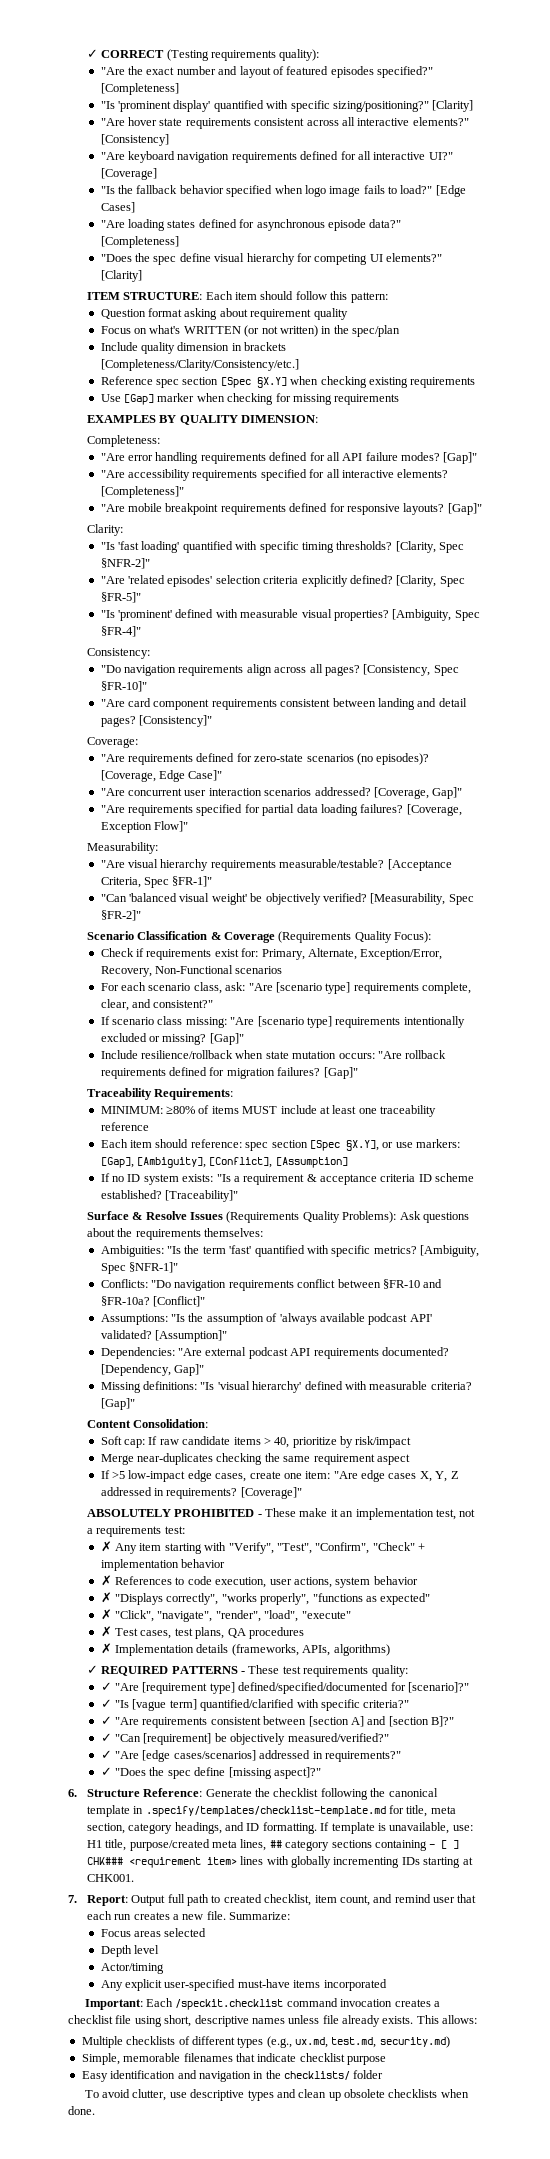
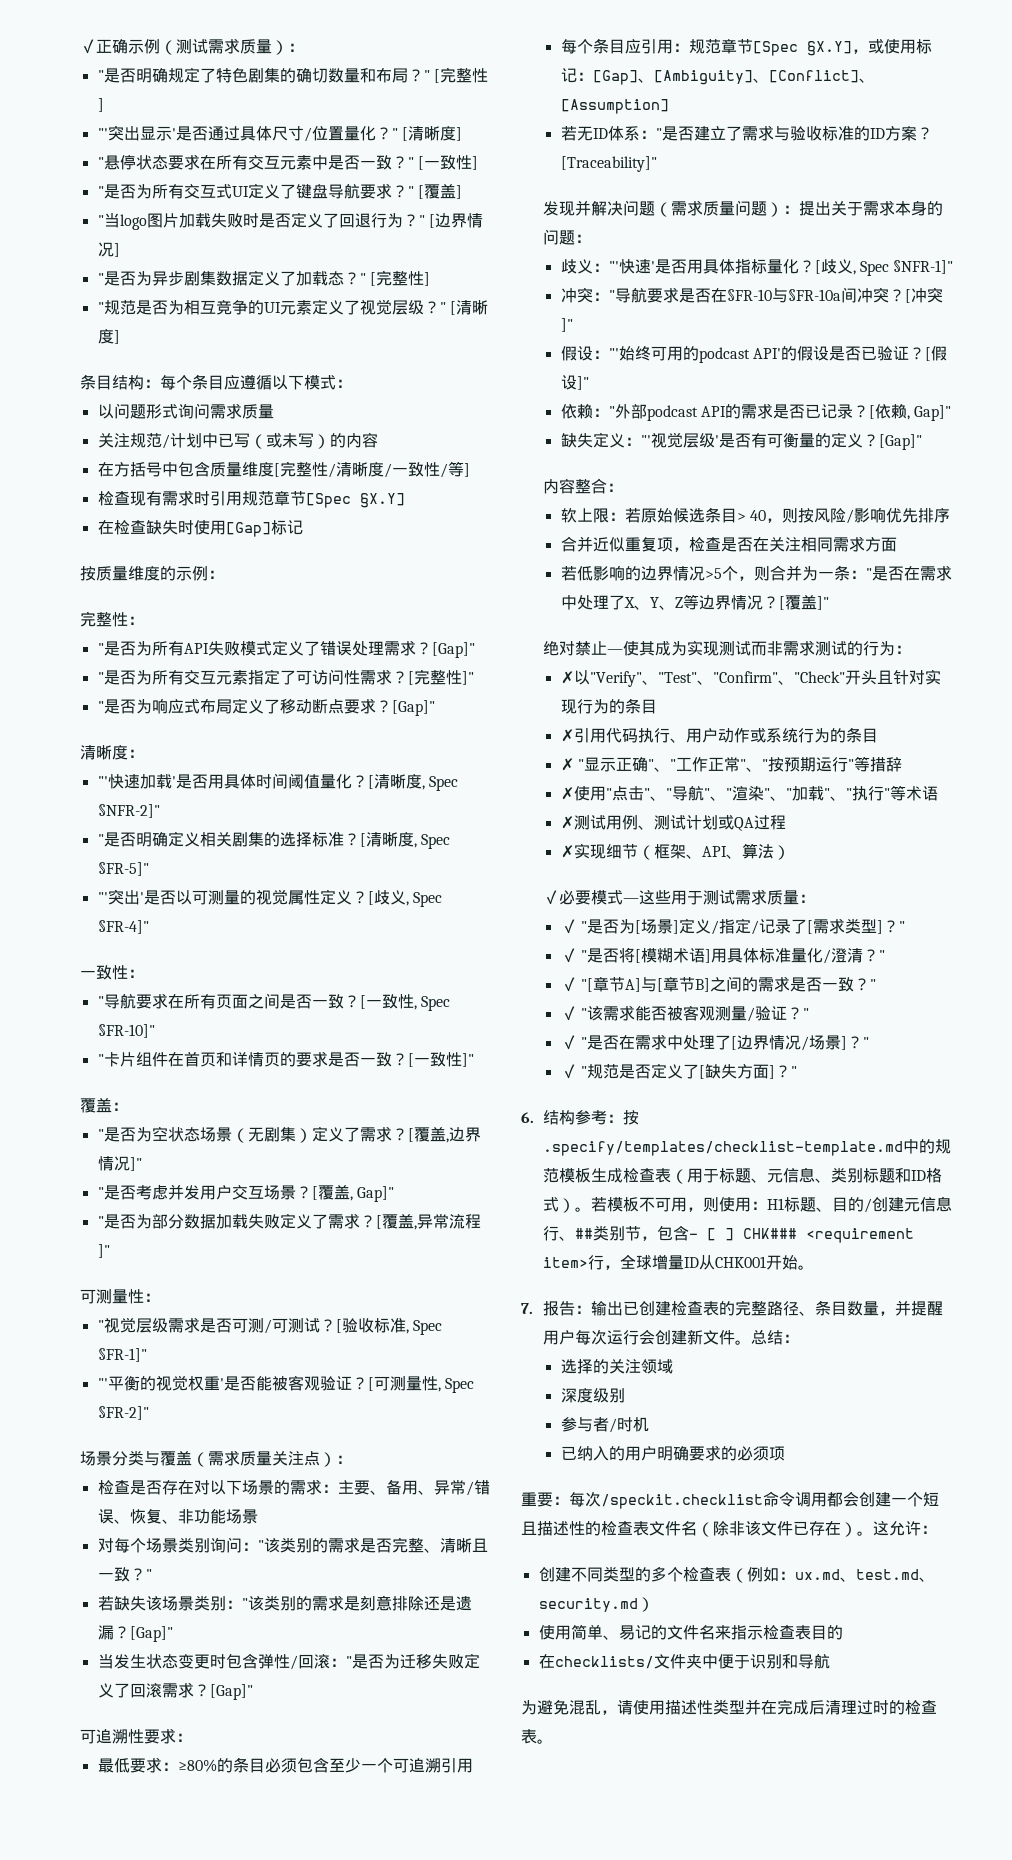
[86,49,320,61] [100,66,434,78] [100,83,179,95] [100,100,474,112] [100,117,469,129] [100,134,169,146] [100,151,453,163] [100,168,157,180] [100,185,466,197] [100,202,135,213] [100,219,402,231] [100,236,179,248] [100,253,443,265] [100,270,142,282] [86,291,388,303] [100,308,348,320] [100,325,401,337] [100,342,287,354] [100,359,299,371] [100,376,476,388] [100,393,400,405] [86,415,319,425] [86,435,160,447] [100,452,478,464] [100,469,449,481] [100,486,184,498] [100,503,482,515] [86,524,123,536] [100,541,465,553] [100,558,150,569] [100,575,465,587] [100,592,141,603] [100,609,480,621] [100,626,141,637] [86,648,150,659] [100,664,459,676] [100,681,147,692] [100,698,467,710] [100,715,213,727] [86,737,138,748] [100,753,430,765] [100,770,223,782] [100,787,463,799] [100,804,462,816] [100,821,189,833] [86,842,158,854] [100,859,452,871] [100,876,213,888] [100,893,474,905] [100,910,141,921] [86,931,432,943] [100,948,443,960] [100,965,283,977] [100,982,472,994] [100,999,214,1011] [100,1016,465,1028] [100,1033,244,1045] [100,1050,447,1059] [100,1067,358,1079] [86,1088,234,1100] [100,1105,437,1117] [100,1122,149,1131] [100,1139,461,1151] [100,1157,348,1168] [100,1173,475,1185] [100,1190,239,1202] [86,1211,469,1223] [86,1228,264,1240] [100,1245,480,1257] [100,1262,179,1274] [100,1279,443,1291] [100,1296,206,1307] [100,1313,432,1325] [100,1330,228,1342] [100,1347,449,1359] [100,1364,205,1376] [100,1381,472,1393] [100,1398,135,1410] [86,1419,209,1428] [100,1436,412,1448] [100,1453,410,1465] [100,1470,459,1482] [100,1487,302,1499] [86,1508,476,1520] [86,1526,185,1537] [100,1541,426,1554] [100,1559,226,1571] [100,1575,418,1588] [100,1592,431,1605] [100,1609,351,1622] [100,1626,304,1639] [100,1643,390,1656] [86,1665,408,1677] [100,1682,469,1694] [100,1699,410,1711] [100,1716,455,1728] [100,1733,389,1745] [100,1750,401,1762] [100,1767,321,1779] [68,1788,438,1800] [86,1805,456,1817] [86,1822,473,1834] [86,1839,427,1851] ✓ CORRECT (Testing requirements quality): // "Are the exact number and layout of featured episodes specified?" [Completeness] // "Is 'prominent display' quantified with specific sizing/positioning?" [Clarity] // "Are hover state requirements consistent across all interactive elements?" [Consistency] // "Are keyboard navigation requirements defined for all interactive UI?" [Coverage] // "Is the fallback behavior specified when logo image fails to load?" [Edge Cases] // "Are loading states defined for asynchronous episode data?" [Completeness] // "Does the spec define visual hierarchy for competing UI elements?" [Clarity] // ITEM STRUCTURE: Each item should follow this pattern: // Question format asking about requirement quality // Focus on what's WRITTEN (or not written) in the spec/plan // Include quality dimension in brackets [Completeness/Clarity/Consistency/etc.] // Reference spec section [Spec §X.Y] when checking existing requirements // Use [Gap] marker when checking for missing requirements // EXAMPLES BY QUALITY DIMENSION: // Completeness: // "Are error handling requirements defined for all API failure modes? [Gap]" // "Are accessibility requirements specified for all interactive elements? [Completeness]" // "Are mobile breakpoint requirements defined for responsive layouts? [Gap]" // Clarity: // "Is 'fast loading' quantified with specific timing thresholds? [Clarity, Spec §NFR-2]" // "Are 'related episodes' selection criteria explicitly defined? [Clarity, Spec §FR-5]" // "Is 'prominent' defined with measurable visual properties? [Ambiguity, Spec §FR-4]" // Consistency: // "Do navigation requirements align across all pages? [Consistency, Spec §FR-10]" // "Are card component requirements consistent between landing and detail pages? [Consistency]" // Coverage: // "Are requirements defined for zero-state scenarios (no episodes)? [Coverage, Edge Case]" // "Are concurrent user interaction scenarios addressed? [Coverage, Gap]" // "Are requirements specified for partial data loading failures? [Coverage, Exception Flow]" // Measurability: // "Are visual hierarchy requirements measurable/testable? [Acceptance Criteria, Spec §FR-1]" // "Can 'balanced visual weight' be objectively verified? [Measurability, Spec §FR-2]" // Scenario Classification & Coverage (Requirements Quality Focus): // Check if requirements exist for: Primary, Alternate, Exception/Error, Recovery, Non-Functional scenarios // For each scenario class, ask: "Are [scenario type] requirements complete, clear, and consistent?" // If scenario class missing: "Are [scenario type] requirements intentionally excluded or missing? [Gap]" // Include resilience/rollback when state mutation occurs: "Are rollback requirements defined for migration failures? [Gap]" // Traceability Requirements: // MINIMUM: ≥80% of items MUST include at least one traceability reference // Each item should reference: spec section [Spec §X.Y], or use markers: [Gap], [Ambiguity], [Conflict], [Assumption] // If no ID system exists: "Is a requirement & acceptance criteria ID scheme established? [Traceability]" // Surface & Resolve Issues (Requirements Quality Problems): Ask questions about the requirements themselves: // Ambiguities: "Is the term 'fast' quantified with specific metrics? [Ambiguity, Spec §NFR-1]" // Conflicts: "Do navigation requirements conflict between §FR-10 and §FR-10a? [Conflict]" // Assumptions: "Is the assumption of 'always available podcast API' validated? [Assumption]" // Dependencies: "Are external podcast API requirements documented? [Dependency, Gap]" // Missing definitions: "Is 'visual hierarchy' defined with measurable criteria? [Gap]" // Content Consolidation: // Soft cap: If raw candidate items > 40, prioritize by risk/impact // Merge near-duplicates checking the same requirement aspect // If >5 low-impact edge cases, create one item: "Are edge cases X, Y, Z addressed in requirements? [Coverage]" // ABSOLUTELY PROHIBITED - These make it an implementation test, not a requirements test: // ✗ Any item starting with "Verify", "Test", "Confirm", "Check" + implementation behavior // ✗ References to code execution, user actions, system behavior // ✗ "Displays correctly", "works properly", "functions as expected" // ✗ "Click", "navigate", "render", "load", "execute" // ✗ Test cases, test plans, QA procedures // ✗ Implementation details (frameworks, APIs, algorithms) // ✓ REQUIRED PATTERNS - These test requirements quality: // ✓ "Are [requirement type] defined/specified/documented for [scenario]?" // ✓ "Is [vague term] quantified/clarified with specific criteria?" // ✓ "Are requirements consistent between [section A] and [section B]?" // ✓ "Can [requirement] be objectively measured/verified?" // ✓ "Are [edge cases/scenarios] addressed in requirements?" // ✓ "Does the spec define [missing aspect]?" // 6. Structure Reference: Generate the checklist following the canonical template in .specify/templates/checklist-template.md for title, meta section, category headings, and ID formatting. If template is unavailable, use: H1 title, purpose/created meta lines, ## category sections containing -> [79,38,304,55] [97,67,488,83] [97,98,104,112] [97,125,462,142] [97,154,478,170] [97,183,462,199] [97,212,483,230] [97,242,120,257] [97,270,430,286] [97,299,488,315] [97,329,120,344] [79,374,352,390] [97,403,274,419] [97,432,378,449] [97,461,470,478] [97,490,405,508] [97,520,303,537] [79,566,224,581] [79,611,144,627] [97,640,475,658] [97,669,474,685] [97,698,435,716] [79,745,144,760] [97,773,458,791] [97,804,160,818] [97,831,450,849] [97,862,149,876] [97,889,442,907] [97,920,149,934] [79,965,144,980] [97,993,450,1011] [97,1024,155,1038] [97,1051,474,1067] [79,1098,128,1113] [97,1126,481,1143] [97,1156,142,1171] [97,1184,394,1202] [97,1213,481,1230] [97,1244,110,1258] [79,1289,160,1304] [97,1317,442,1335] [97,1348,147,1362] [97,1375,474,1393] [97,1406,149,1420] [79,1450,352,1467] [97,1479,490,1496] [97,1509,258,1524] [97,1537,488,1553] [97,1567,152,1582] [97,1595,472,1611] [97,1625,173,1642] [97,1653,480,1670] [97,1682,253,1700] [79,1728,192,1744] [97,1757,473,1773] [560,38,932,56] [560,68,875,85] [560,99,669,114] [560,125,933,141] [560,156,657,172] [542,200,943,217] [542,229,591,245] [560,259,954,276] [560,287,943,303] [560,318,573,332] [560,346,947,363] [560,375,589,390] [560,403,952,421] [560,432,922,450] [542,478,623,494] [560,507,950,524] [560,536,897,552] [560,565,952,581] [560,594,829,610] [542,640,911,656] [560,669,941,687] [560,698,657,714] [560,727,878,743] [560,756,902,772] [560,785,938,801] [560,815,786,831] [560,843,790,860] [542,889,815,905] [560,918,905,935] [560,947,885,964] [560,976,876,992] [560,1005,809,1022] [560,1034,869,1051] [560,1063,797,1079] [521,1110,639,1125] [542,1139,951,1156] [542,1167,942,1184] [542,1196,952,1213] [542,1225,689,1241] ✓正确示例（测试需求质量）： // "是否明确规定了特色剧集的确切数量和布局？" [完整性] // "'突出显示'是否通过具体尺寸/位置量化？" [清晰度] // "悬停状态要求在所有交互元素中是否一致？" [一致性] // "是否为所有交互式UI定义了键盘导航要求？" [覆盖] // "当logo图片加载失败时是否定义了回退行为？" [边界情况] // "是否为异步剧集数据定义了加载态？" [完整性] // "规范是否为相互竞争的UI元素定义了视觉层级？" [清晰度] // 条目结构：每个条目应遵循以下模式： // 以问题形式询问需求质量 // 关注规范/计划中已写（或未写）的内容 // 在方括号中包含质量维度[完整性/清晰度/一致性/等] // 检查现有需求时引用规范章节[Spec §X.Y] // 在检查缺失时使用[Gap]标记 // 按质量维度的示例： // 完整性： // "是否为所有API失败模式定义了错误处理需求？[Gap]" // "是否为所有交互元素指定了可访问性需求？[完整性]" // "是否为响应式布局定义了移动断点要求？[Gap]" // 清晰度： // "'快速加载'是否用具体时间阈值量化？[清晰度, Spec §NFR-2]" // "是否明确定义相关剧集的选择标准？[清晰度, Spec §FR-5]" // "'突出'是否以可测量的视觉属性定义？[歧义, Spec §FR-4]" // 一致性： // "导航要求在所有页面之间是否一致？[一致性, Spec §FR-10]" // "卡片组件在首页和详情页的要求是否一致？[一致性]" // 覆盖： // "是否为空状态场景（无剧集）定义了需求？[覆盖,边界情况]" // "是否考虑并发用户交互场景？[覆盖, Gap]" // "是否为部分数据加载失败定义了需求？[覆盖,异常流程]" // 可测量性： // "视觉层级需求是否可测/可测试？[验收标准, Spec §FR-1]" // "'平衡的视觉权重'是否能被客观验证？[可测量性, Spec §FR-2]" // 场景分类与覆盖（需求质量关注点）： // 检查是否存在对以下场景的需求：主要、备用、异常/错误、恢复、非功能场景 // 对每个场景类别询问："该类别的需求是否完整、清晰且一致？" // 若缺失该场景类别："该类别的需求是刻意排除还是遗漏？[Gap]" // 当发生状态变更时包含弹性/回滚："是否为迁移失败定义了回滚需求？[Gap]" // 可追溯性要求： // 最低要求：≥80%的条目必须包含至少一个可追溯引用 // 每个条目应引用：规范章节[Spec §X.Y]，或使用标记：[Gap]、[Ambiguity]、[Conflict]、[Assumption] // 若无ID体系："是否建立了需求与验收标准的ID方案？[Traceability]" // 发现并解决问题（需求质量问题）：提出关于需求本身的问题： // 歧义："'快速'是否用具体指标量化？[歧义, Spec §NFR-1]" // 冲突："导航要求是否在§FR-10与§FR-10a间冲突？[冲突]" // 假设："'始终可用的podcast API'的假设是否已验证？[假设]" // 依赖："外部podcast API的需求是否已记录？[依赖, Gap]" // 缺失定义："'视觉层级'是否有可衡量的定义？[Gap]" // 内容整合： // 软上限：若原始候选条目> 40，则按风险/影响优先排序 // 合并近似重复项，检查是否在关注相同需求方面 // 若低影响的边界情况>5个，则合并为一条："是否在需求中处理了X、Y、Z等边界情况？[覆盖]" // 绝对禁止—使其成为实现测试而非需求测试的行为： // ✗以"Verify"、"Test"、"Confirm"、"Check"开头且针对实现行为的条目 // ✗引用代码执行、用户动作或系统行为的条目 // ✗ "显示正确"、"工作正常"、"按预期运行"等措辞 // ✗使用"点击"、"导航"、"渲染"、"加载"、"执行"等术语 // ✗测试用例、测试计划或QA过程 // ✗实现细节（框架、API、算法） // ✓必要模式—这些用于测试需求质量： // ✓ "是否为[场景]定义/指定/记录了[需求类型]？" // ✓ "是否将[模糊术语]用具体标准量化/澄清？" // ✓ "[章节A]与[章节B]之间的需求是否一致？" // ✓ "该需求能否被客观测量/验证？" // ✓ "是否在需求中处理了[边界情况/场景]？" // ✓ "规范是否定义了[缺失方面]？" // 6.结构参考：按.specify/templates/checklist-template.md中的规范模板生成检查表（用于标题、元信息、类别标题和ID格式）。若模板不可用，则使用：H1标题、目的/创建元信息行、##类别节，包含
[240,1856,473,1868] [86,1874,134,1882] [68,1894,477,1906] [86,1911,291,1920] [100,1928,207,1937] [100,1945,160,1957] [100,1963,164,1974] [100,1979,387,1991] [84,1998,440,2010] [68,2015,478,2027] [81,2036,450,2048] [81,2053,386,2065] [81,2070,384,2082] [84,2089,469,2101] [68,2106,95,2115] lines with globally incrementing IDs starting at CHK001. // 7. Report: Output full path to created checklist, item count, and remind user that each run creates a new file. Summarize: // Focus areas selected // Depth level // Actor/timing // Any explicit user-specified must-have items incorporated // Important: Each /speckit.checklist command invocation creates a checklist file using short, descriptive names unless file already exists. This allows: // Multiple checklists of different types (e.g., ux.md, test.md, security.md) // Simple, memorable filenames that indicate checklist purpose // Easy identification and navigation in the checklists/ folder // To avoid clutter, use descriptive types and clean up obsolete checklists when done. -> [587,1254,814,1270] [521,1300,943,1316] [542,1329,799,1345] [560,1359,673,1374] [560,1388,625,1403] [560,1417,649,1433] [560,1445,785,1461] [521,1491,939,1509] [521,1521,937,1537] [538,1566,935,1583] [538,1597,654,1612] [538,1624,843,1640] [538,1653,830,1669] [521,1699,937,1715] [521,1729,553,1744] 行，全球增量ID从CHK001开始。 // 7.报告：输出已创建检查表的完整路径、条目数量，并提醒用户每次运行会创建新文件。总结： // 选择的关注领域 // 深度级别 // 参与者/时机 // 已纳入的用户明确要求的必须项 // 重要：每次/speckit.checklist命令调用都会创建一个短且描述性的检查表文件名（除非该文件已存在）。这允许： // 创建不同类型的多个检查表（例如：ux.md、test.md、security.md） // 使用简单、易记的文件名来指示检查表目的 // 在checklists/文件夹中便于识别和导航 // 为避免混乱，请使用描述性类型并在完成后清理过时的检查表。

